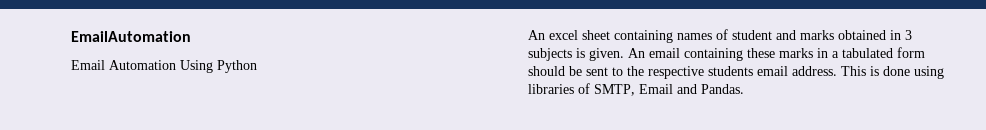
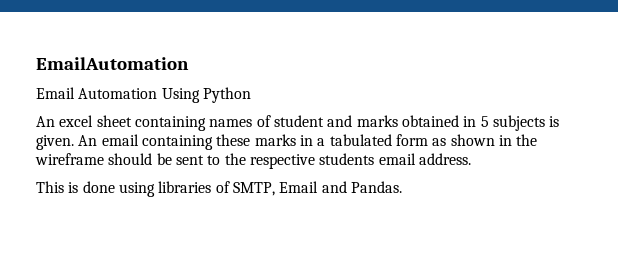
[905,30,912,40] 3 -> [480,116,489,127] 5
(925, 52) none -> [432,134,538,146] [35,153,104,165] as shown in the wireframe
(837, 71) none -> (471, 159) //

